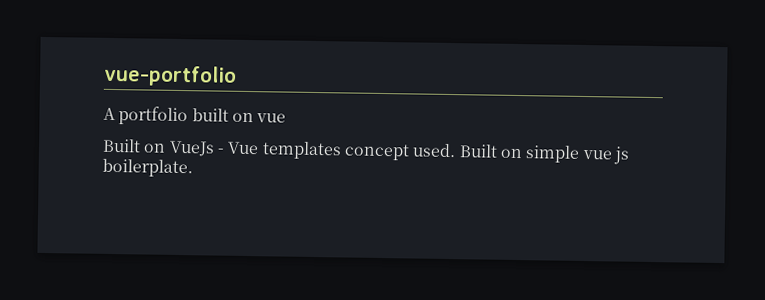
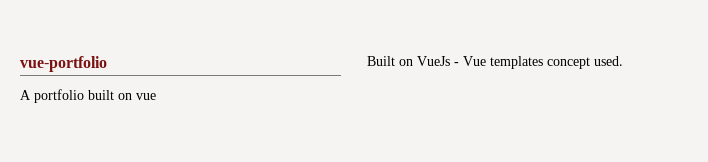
[458,144,630,165] [102,158,193,178] Built on simple vue js boilerplate. -> (623, 61) none

